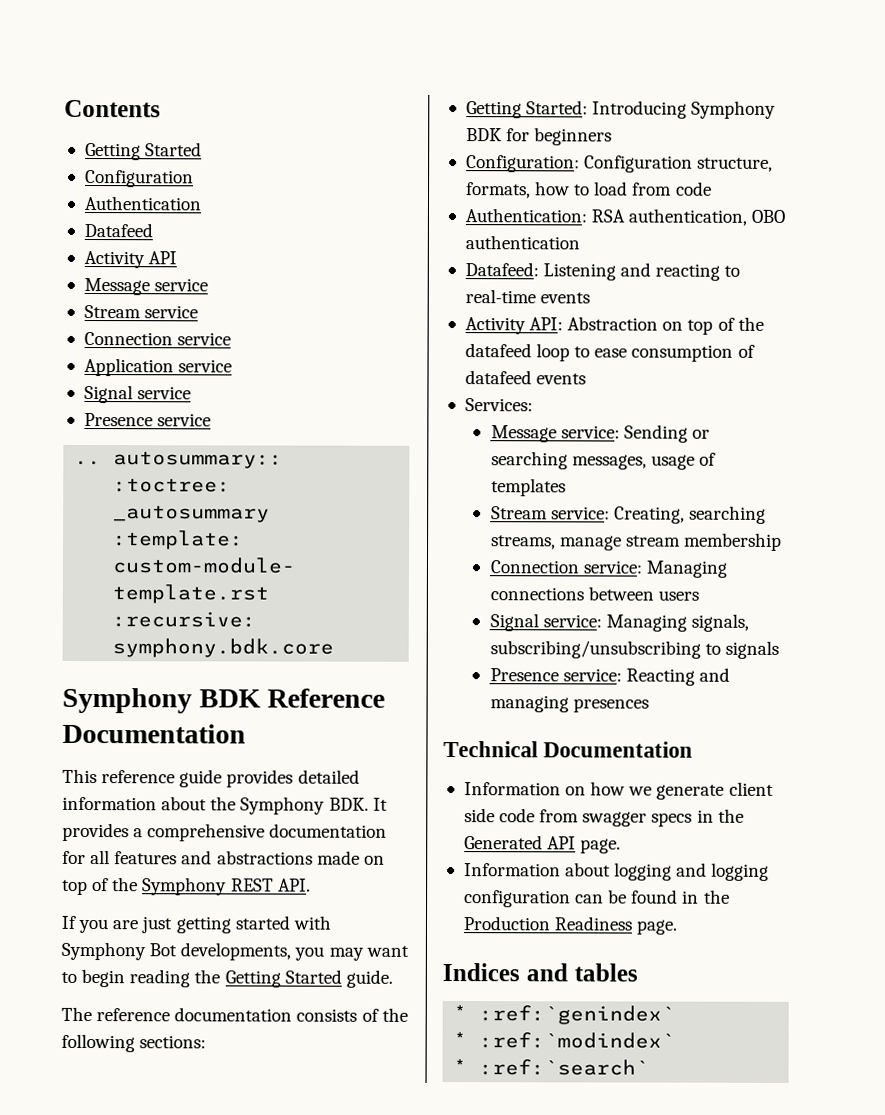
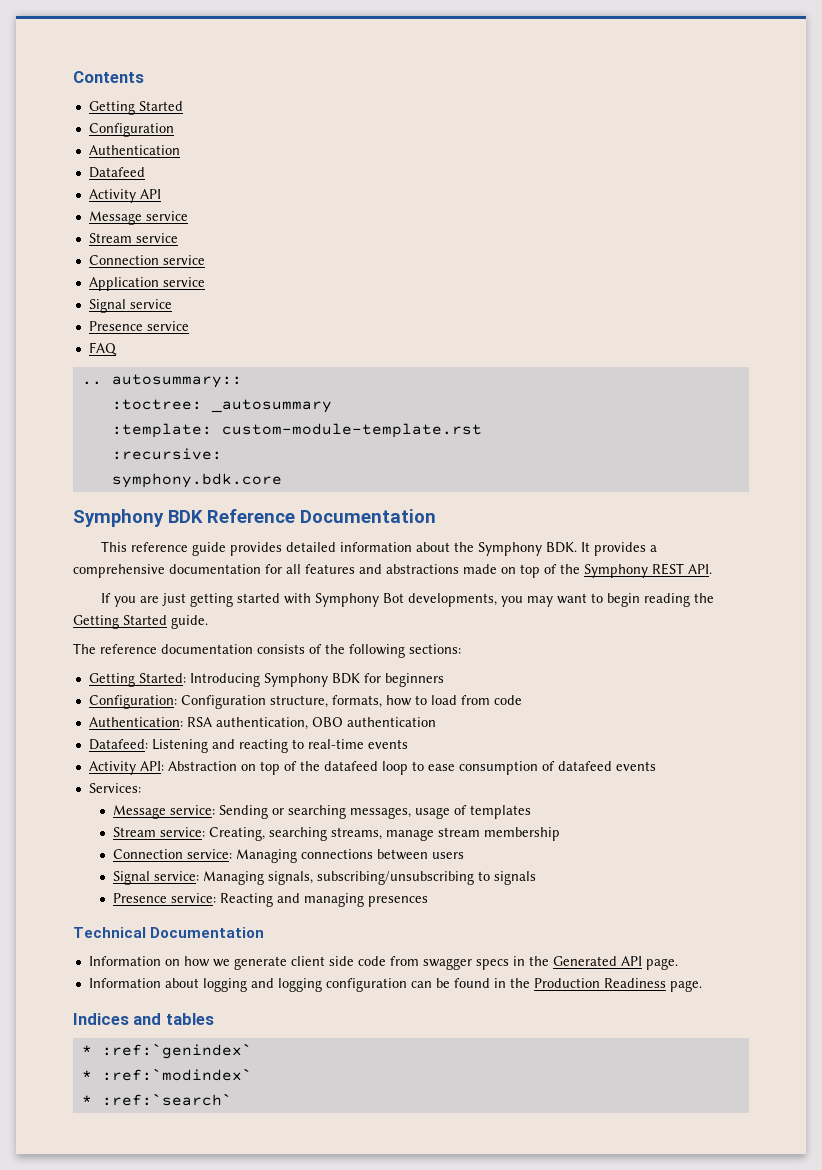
(212, 420) none -> [88,342,117,355] // FAQ

